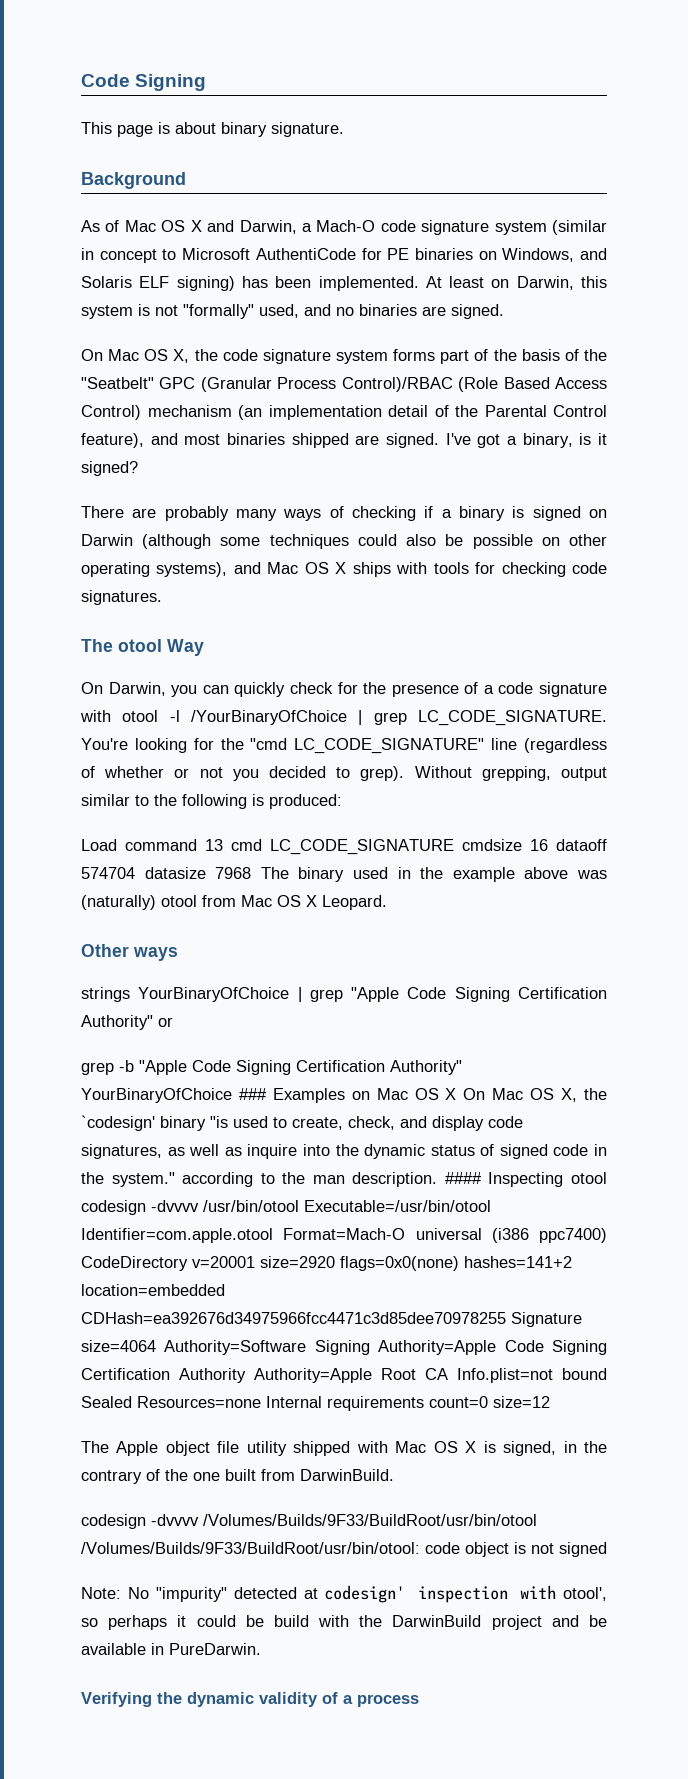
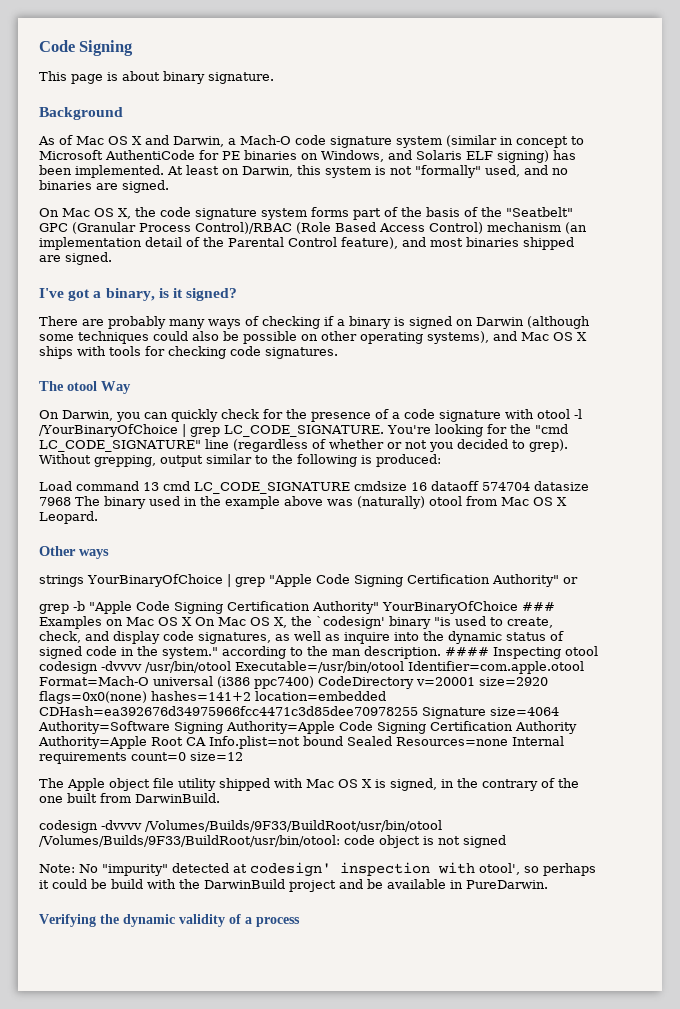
(439, 440) none -> (112, 258) //

